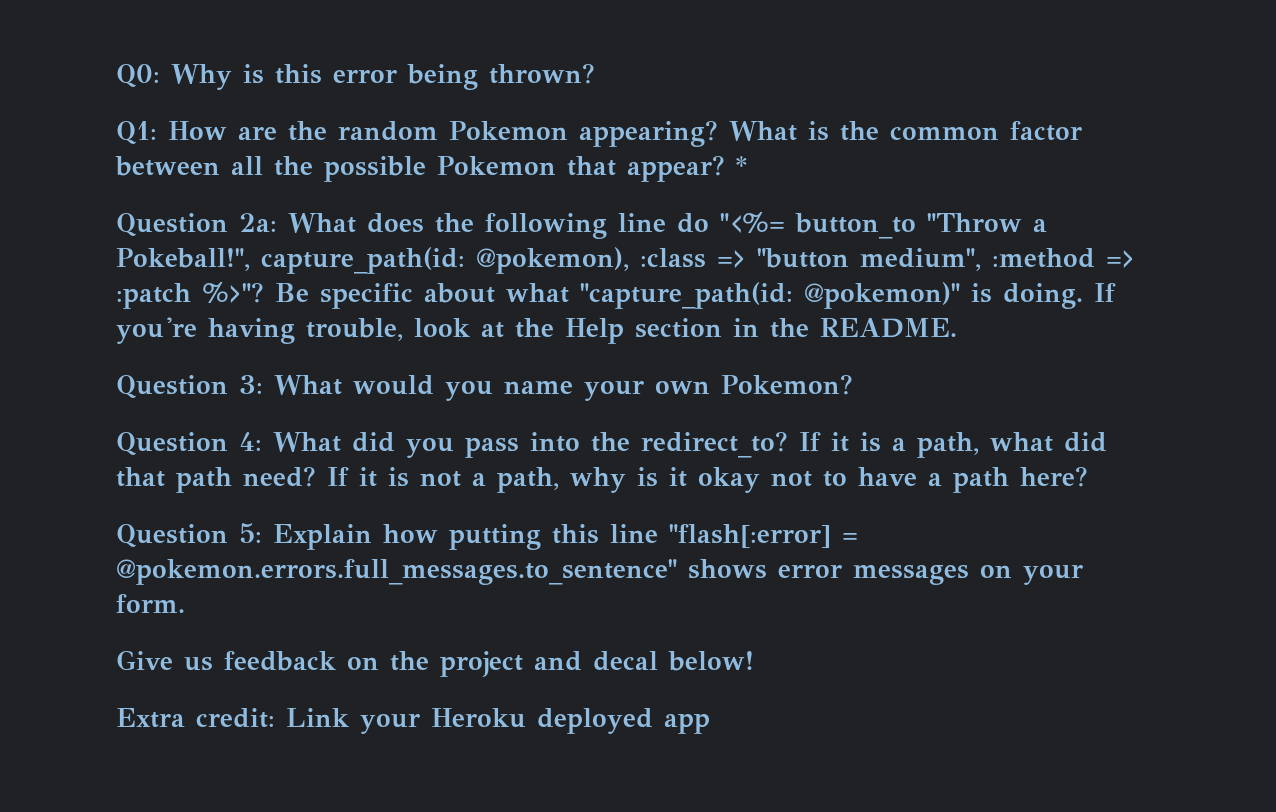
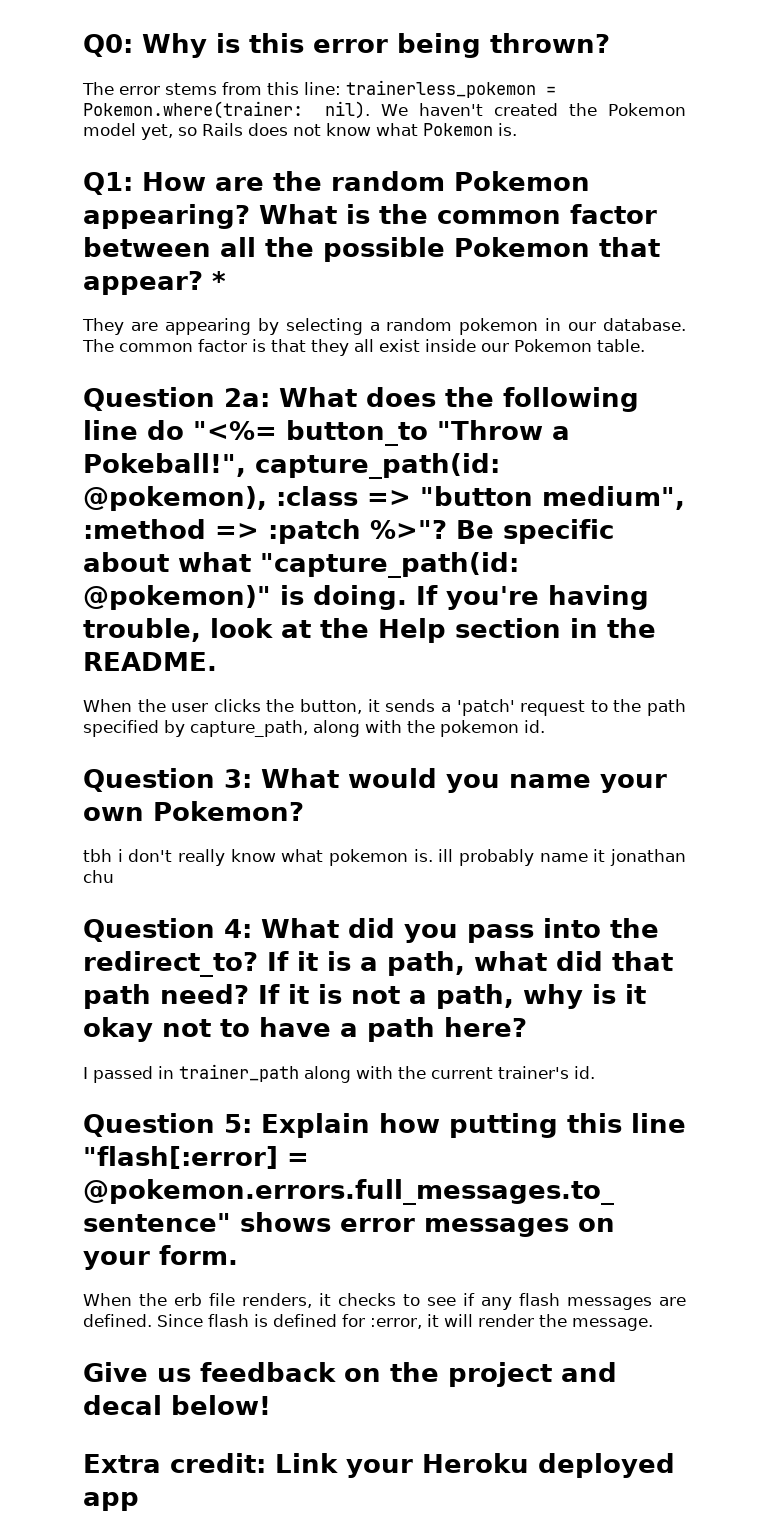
(595, 73) none -> [82,80,556,98] [83,101,686,119] [83,123,517,140] // The error stems from this line: trainerless_pokemon = Pokemon.where(trainer: nil). We haven't created the Pokemon model yet, so Rails does not know what Pokemon is.
(747, 165) none -> [82,318,686,335] [82,339,645,356] // They are appearing by selecting a random pokemon in our database. The common factor is that they all exist inside our Pokemon table.
(957, 328) none -> [83,699,687,716] [83,720,545,737] // When the user clicks the button, it sends a 'patch' request to the path specified by capture_path, along with the pokemon id.
(853, 384) none -> [83,849,687,866] [83,870,114,883] // tbh i don't really know what pokemon is. ill probably name it jonathan chu
(1088, 476) none -> [83,1064,595,1083] // I passed in trainer_path along with the current trainer's id.
(185, 603) none -> [83,1293,686,1310] [83,1314,653,1331] // When the erb file renders, it checks to see if any flash messages are defined. Since flash is defined for :error, it will render the message.

